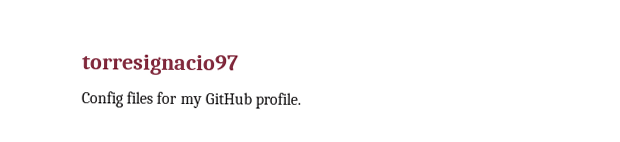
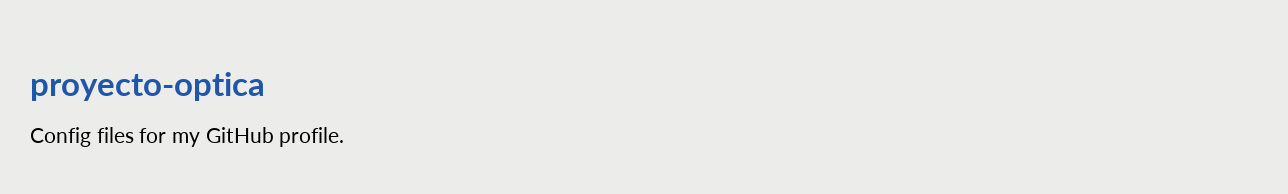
[81,54,239,76] torresignacio97 -> [30,72,265,101] proyecto-optica

